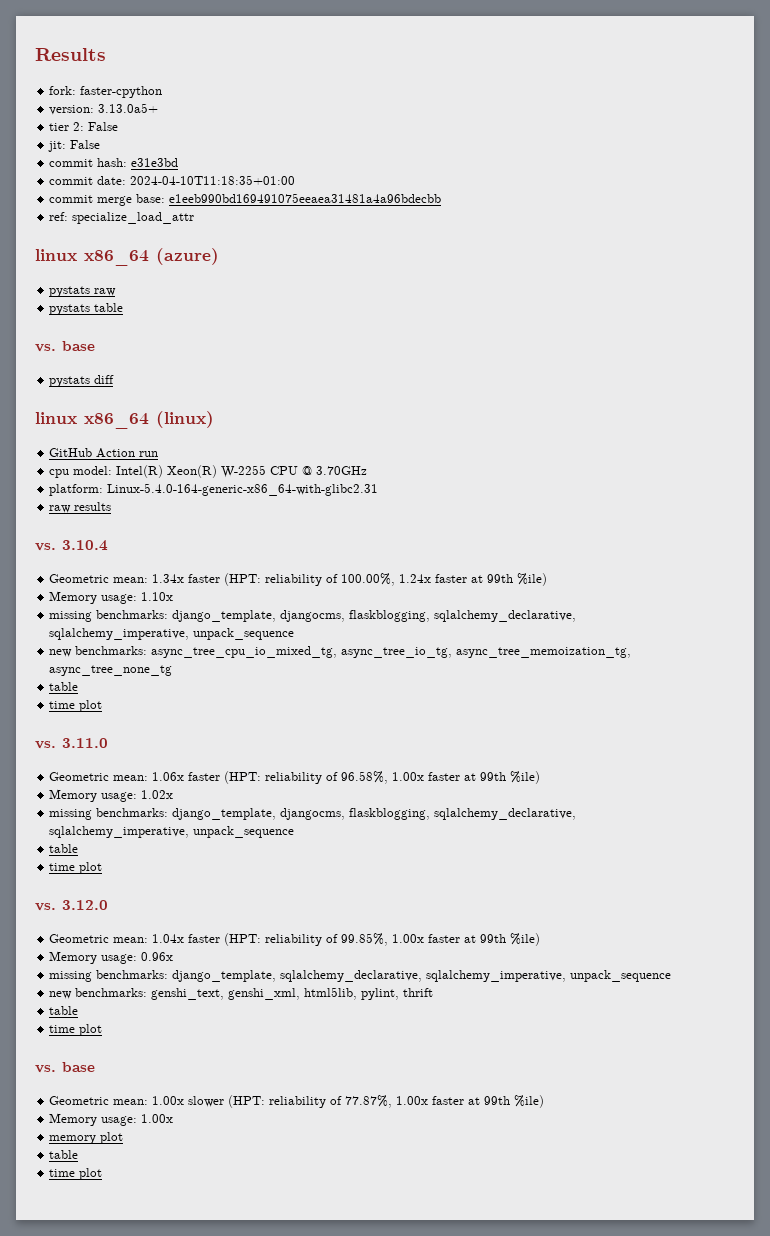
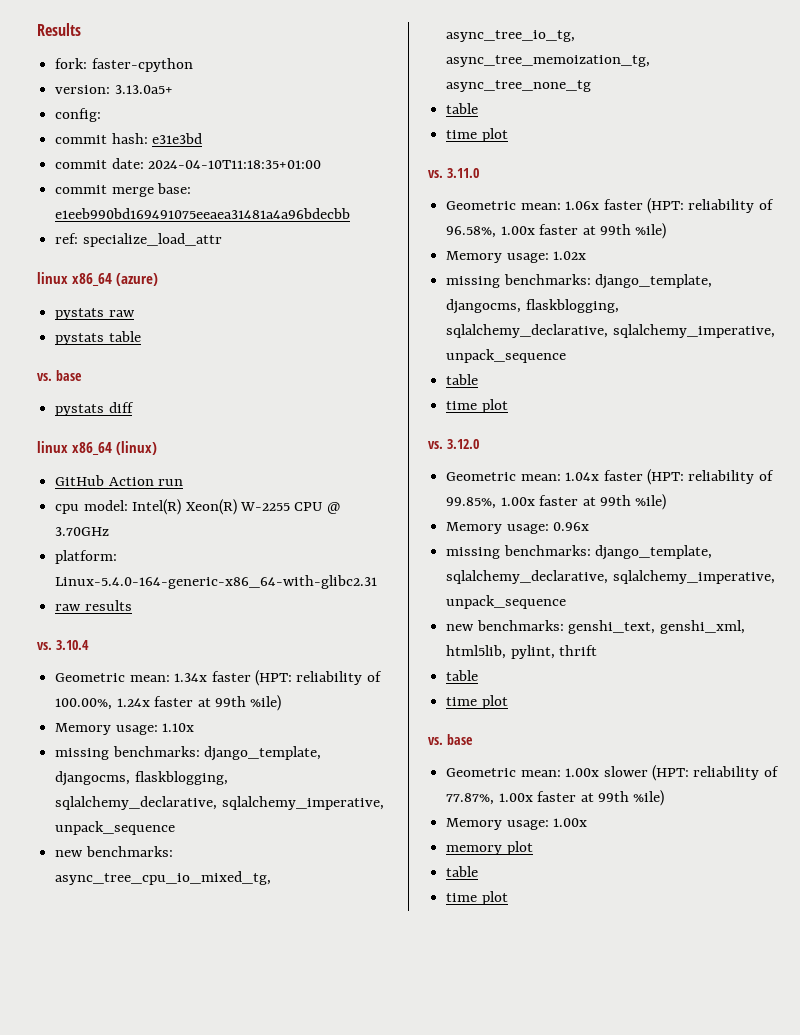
[49,122,119,131] [48,140,101,152] tier 2: False // jit: False -> [55,108,102,122] config:

